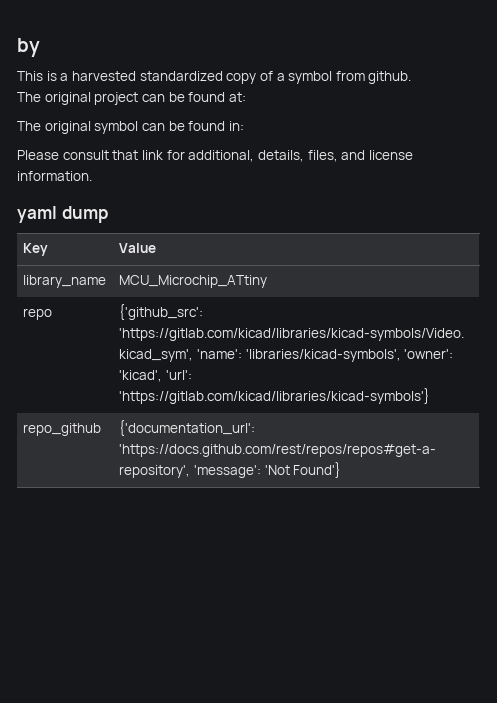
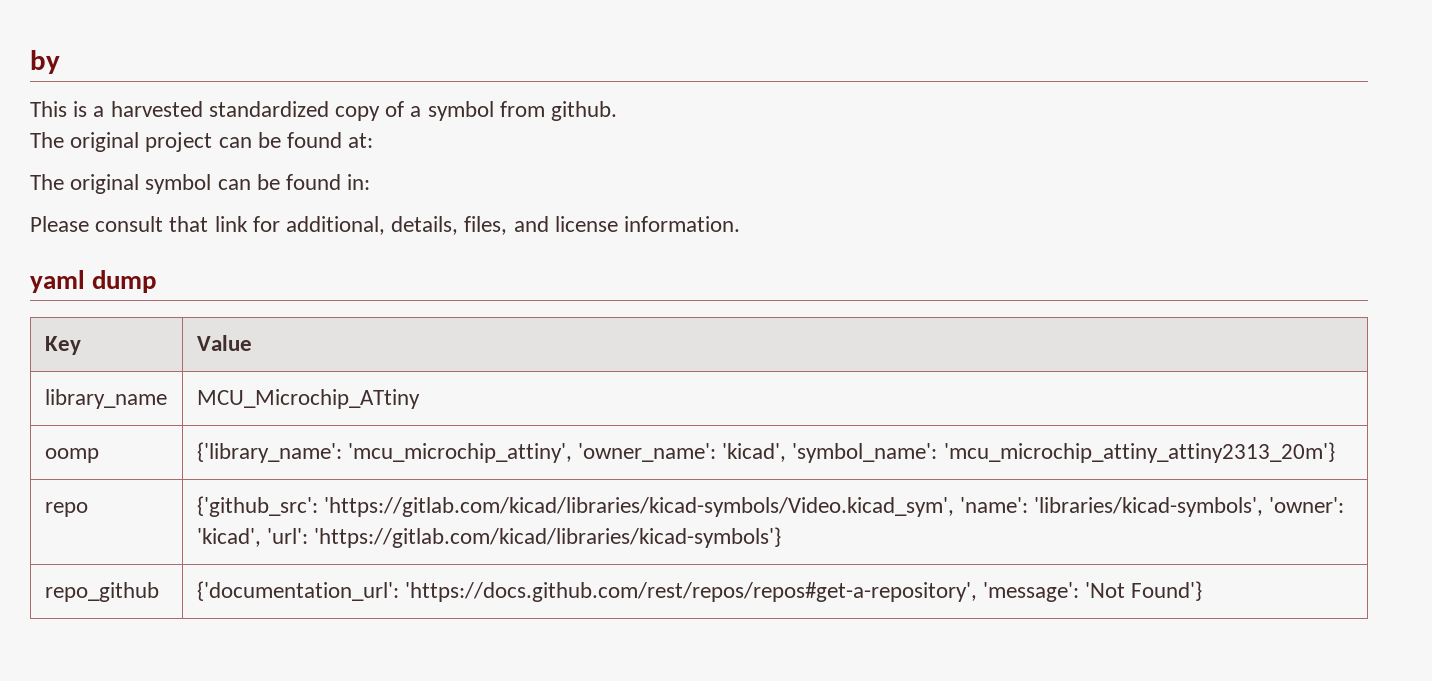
(268, 281) none -> [44,448,99,463] [196,442,1335,463] // oomp | {'library_name': 'mcu_microchip_attiny', 'owner_name': 'kicad', 'symbol_name': 'mcu_microchip_attiny_attiny2313_20m'}

